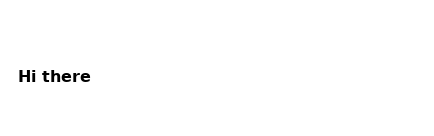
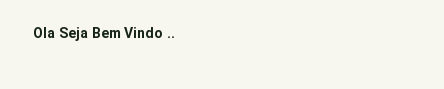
[18,70,91,82] Hi there -> [33,27,176,41] Ola Seja Bem Vindo ..

